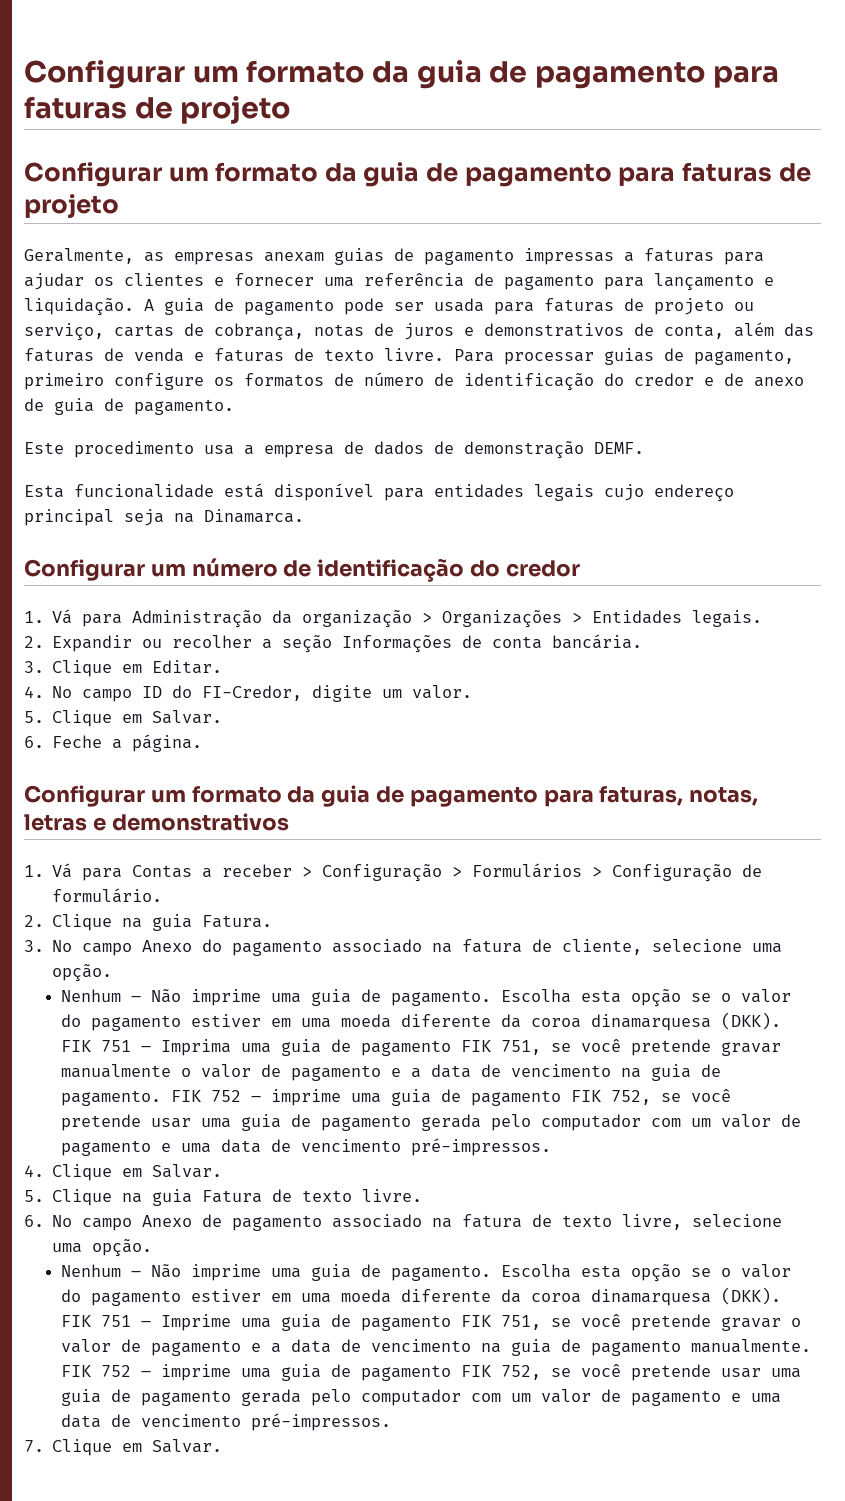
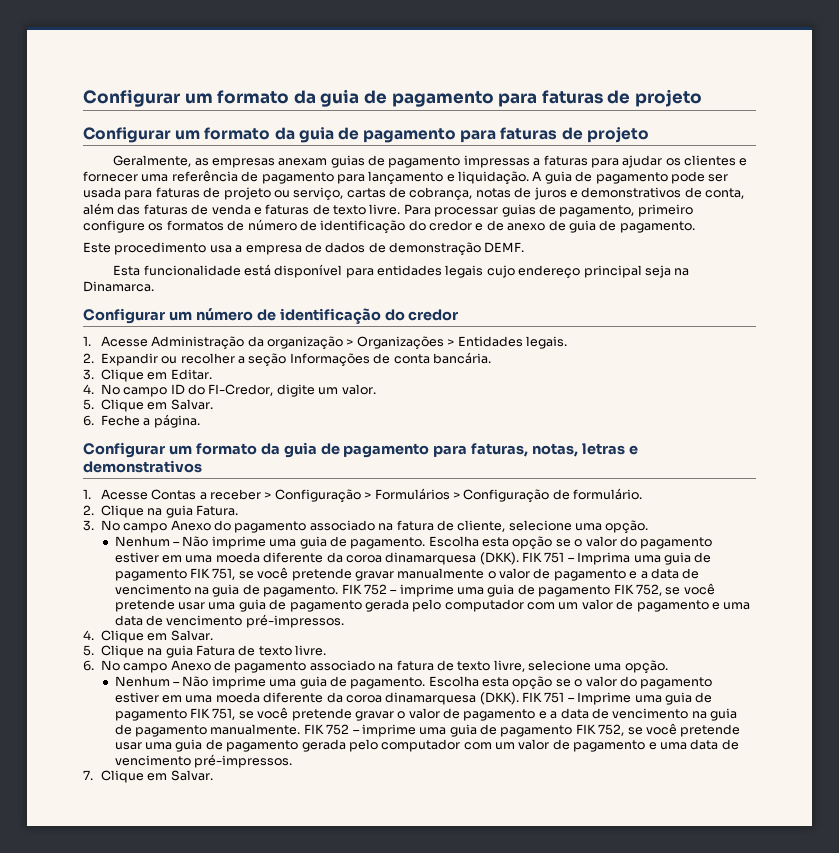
[52,609,123,627] Vá para -> [100,336,148,347] Acesse
[52,863,123,881] Vá para -> [100,489,148,500] Acesse

